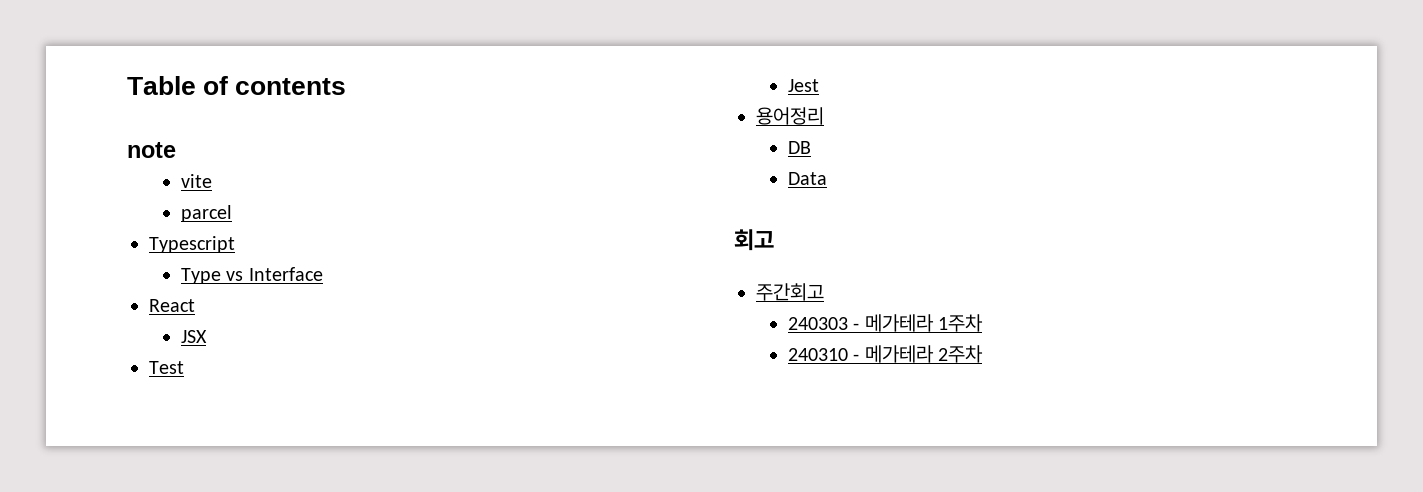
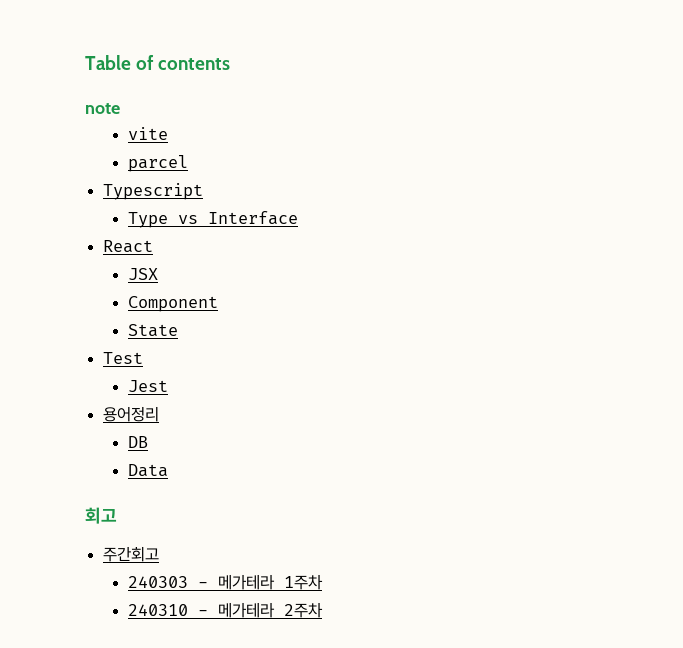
(207, 336) none -> [127,296,218,312] [127,324,178,337] // Component // State

